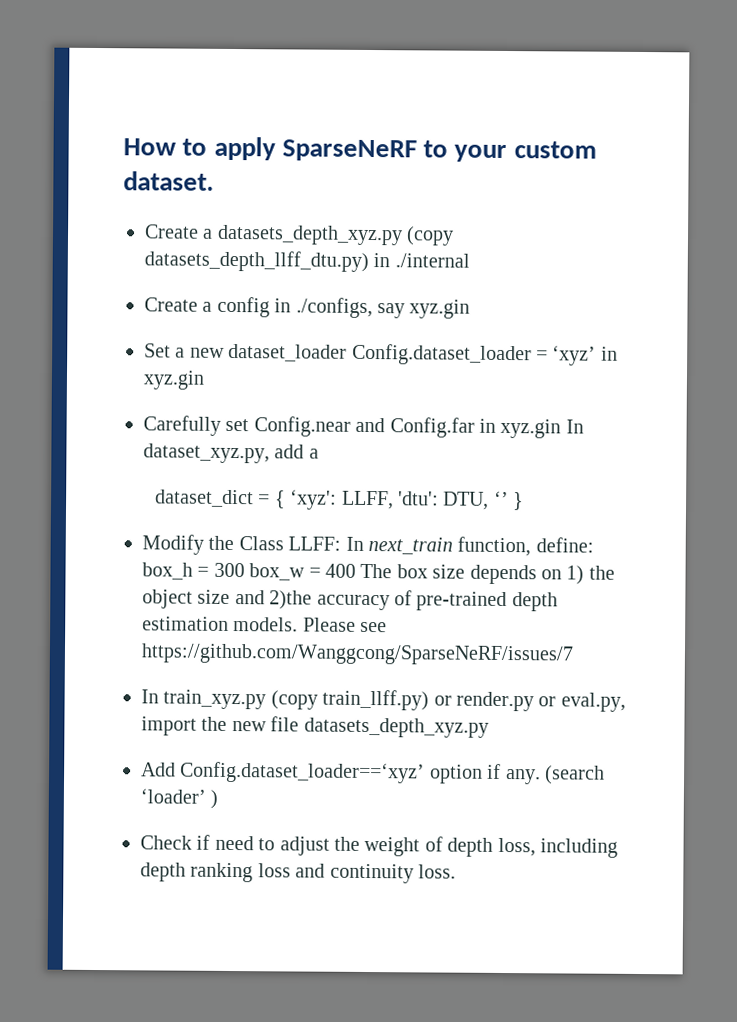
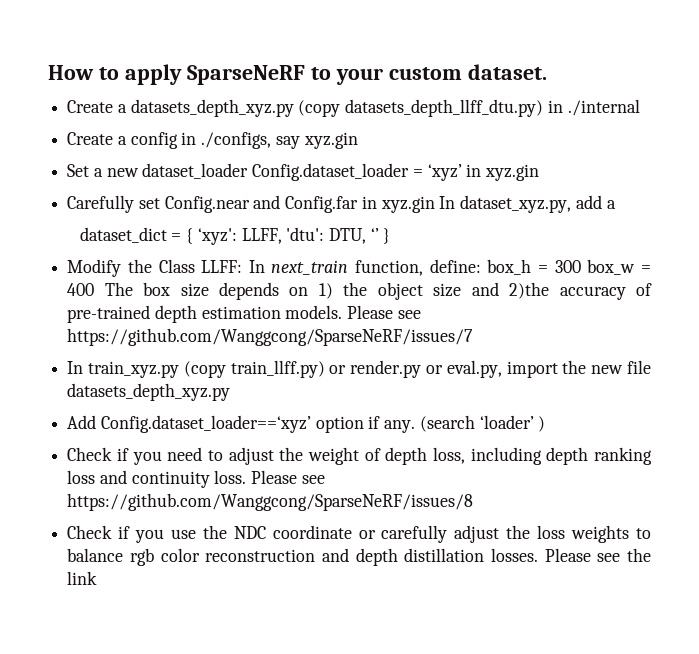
(211, 842) none -> [132,451,162,465] you
(456, 871) none -> [251,470,325,484] [67,493,474,511] [67,525,651,543] [67,548,651,566] [67,571,98,585] Please see https://github.com/Wanggcong/SparseNeRF/issues/8 // Check if you use the NDC coordinate or carefully adjust the loss weights to balance rgb color reconstruction and depth distillation losses. Please see the link

